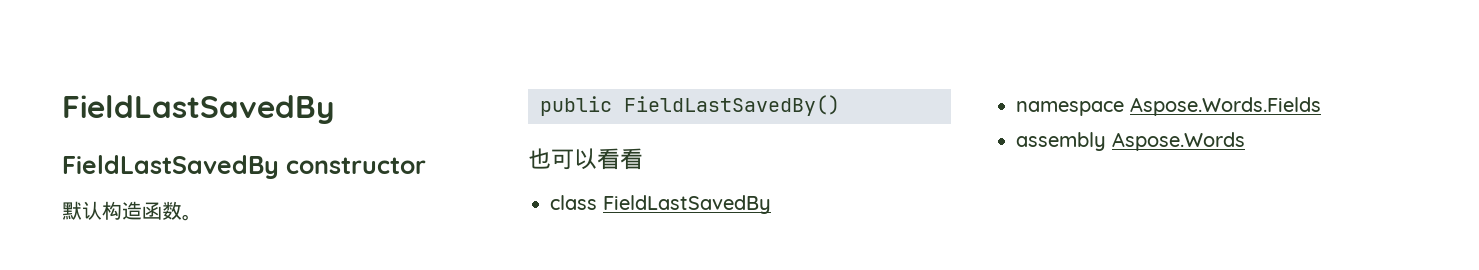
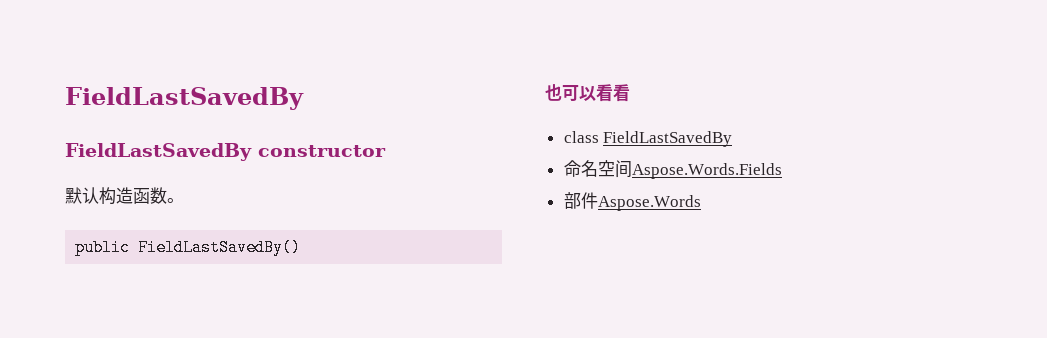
[1016,101,1124,116] namespace -> [563,160,632,178] 命名空间
[1016,132,1106,151] assembly -> [563,192,598,209] 部件

